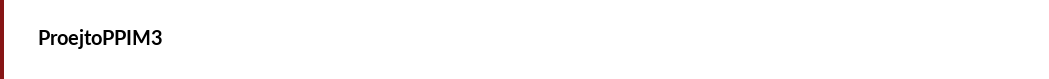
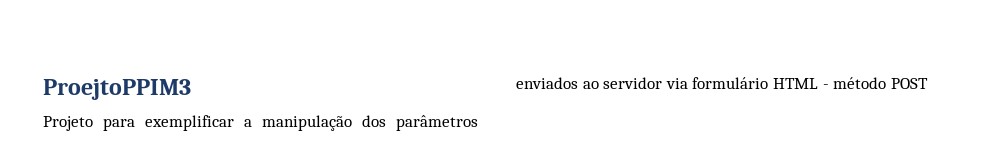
(163, 39) none -> [43,115,478,131] [516,77,928,89] // Projeto para exemplificar a manipulação dos parâmetros enviados ao servidor via formulário HTML - método POST

